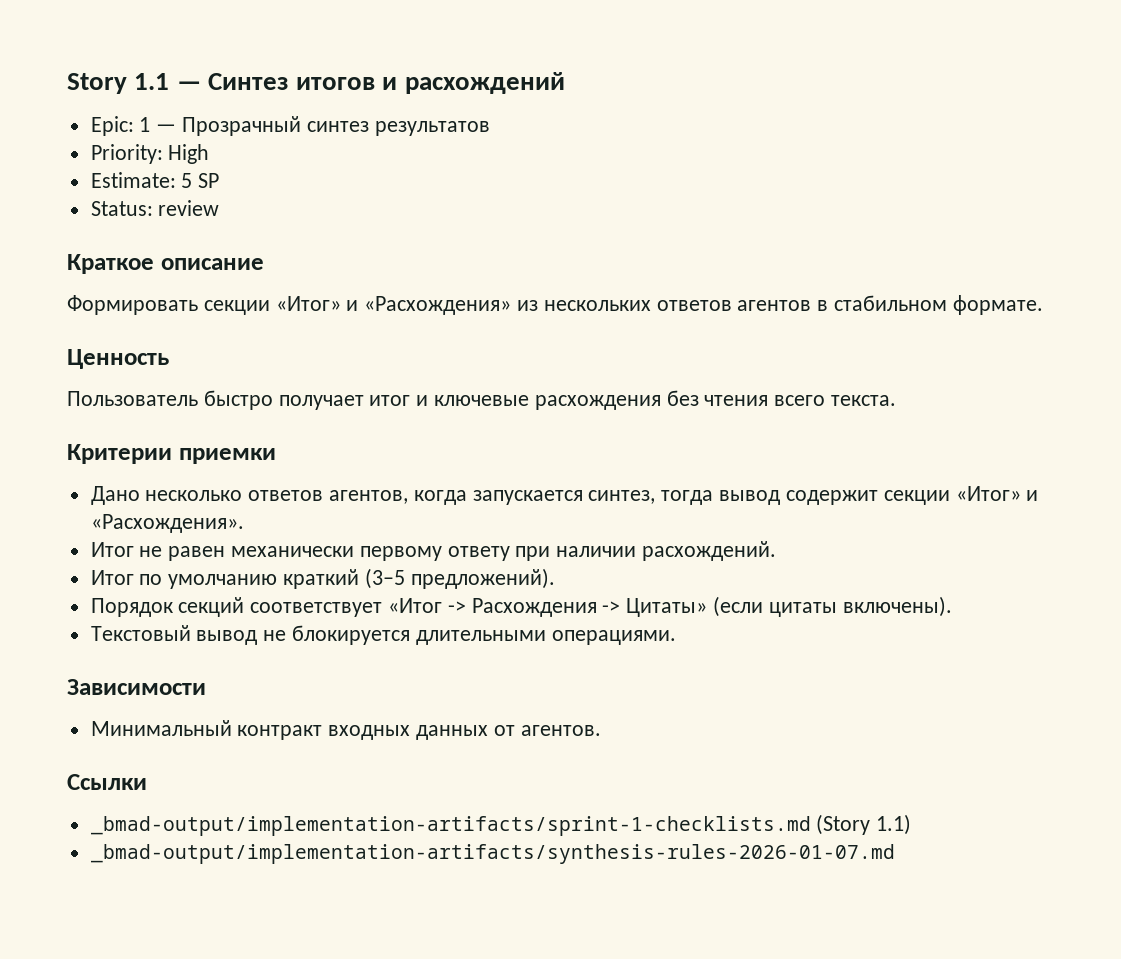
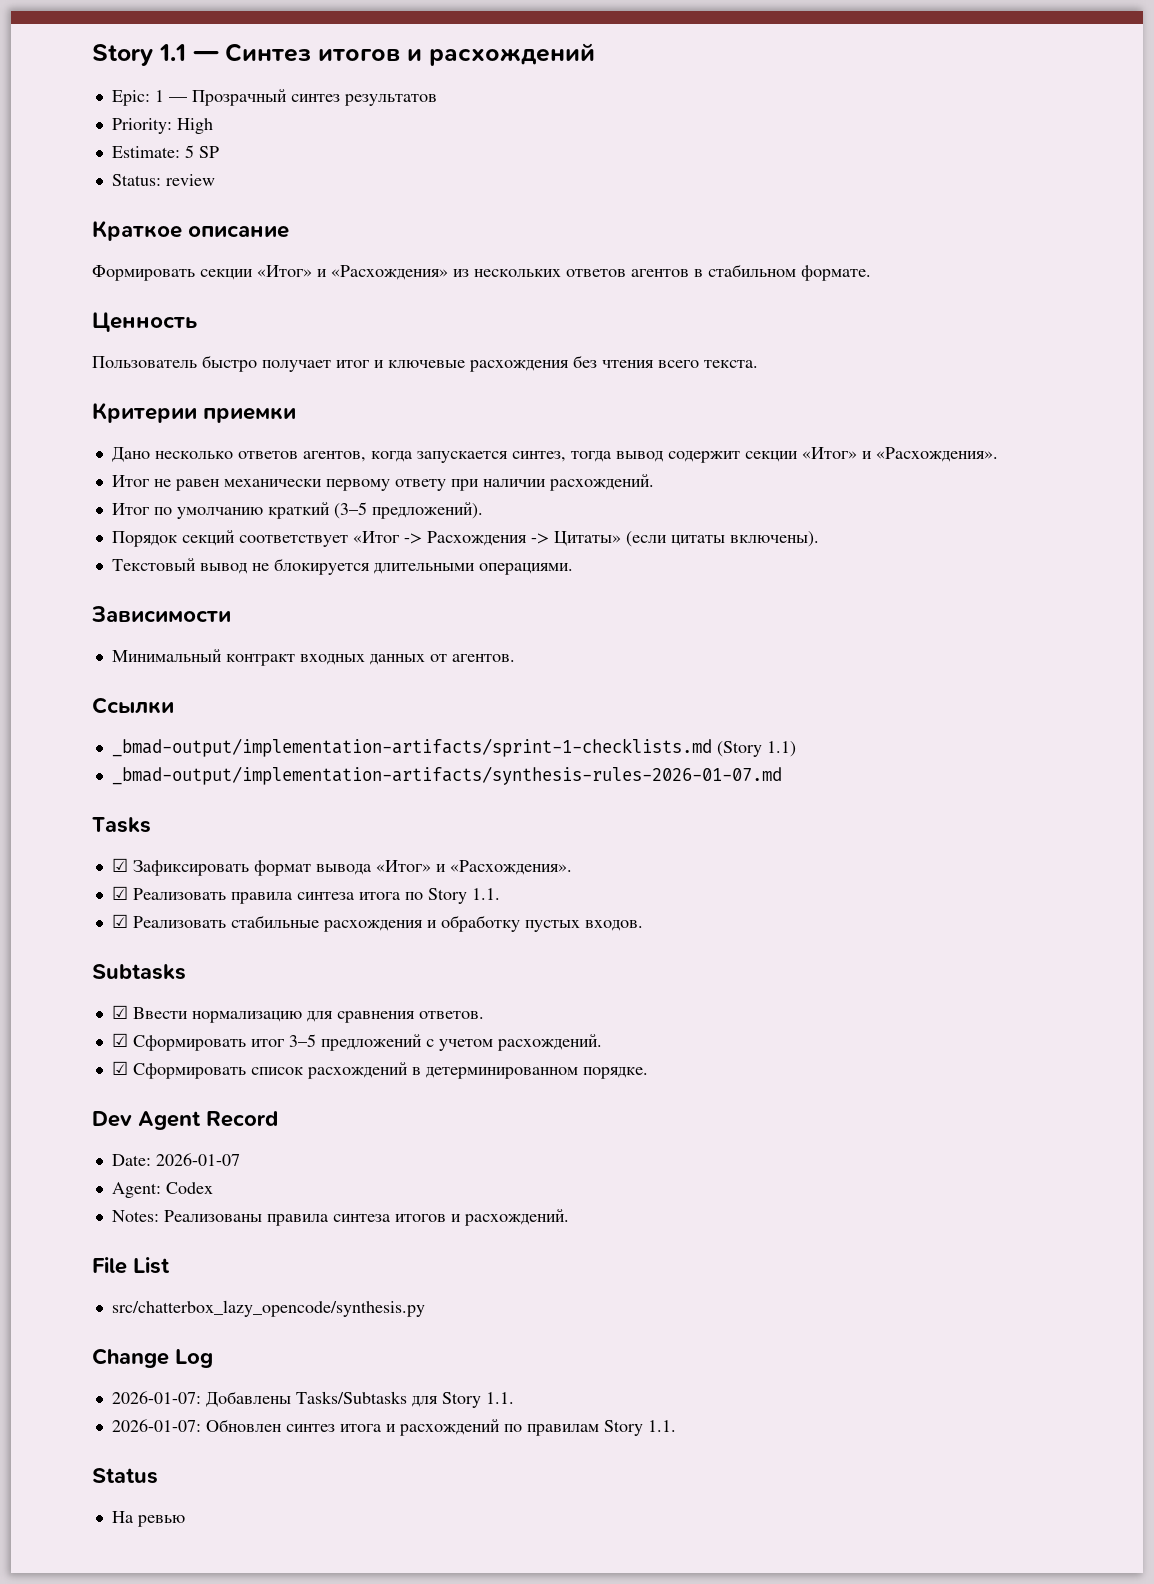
(895, 854) none -> [92,817,151,833] [111,858,572,876] [111,886,500,904] [111,914,643,932] [92,964,186,980] [111,1005,484,1023] [111,1033,602,1051] [111,1061,648,1079] [92,1111,278,1130] [111,1153,240,1166] [111,1182,213,1198] [111,1209,569,1226] [92,1257,170,1274] [111,1300,425,1317] [92,1348,213,1368] [111,1391,514,1408] [111,1419,676,1436] [92,1468,158,1484] [111,1511,185,1527] // Tasks // ☑ Зафиксировать формат вывода «Итог» и «Расхождения». // ☑ Реализовать правила синтеза итога по Story 1.1. // ☑ Реализовать стабильные расхождения и обработку пустых входов. // Subtasks // ☑ Ввести нормализацию для сравнения ответов. // ☑ Сформировать итог 3–5 предложений с учетом расхождений. // ☑ Сформировать список расхождений в детерминированном порядке. // Dev Agent Record // Date: 2026-01-07 // Agent: Codex // Notes: Реализованы правила синтеза итогов и расхождений. // File List // src/chatterbox_lazy_opencode/synthesis.py // Change Log // 2026-01-07: Добавлены Tasks/Subtasks для Story 1.1. // 2026-01-07: Обновлен синтез итога и расхождений по правилам Story 1.1. // Status // На ревью

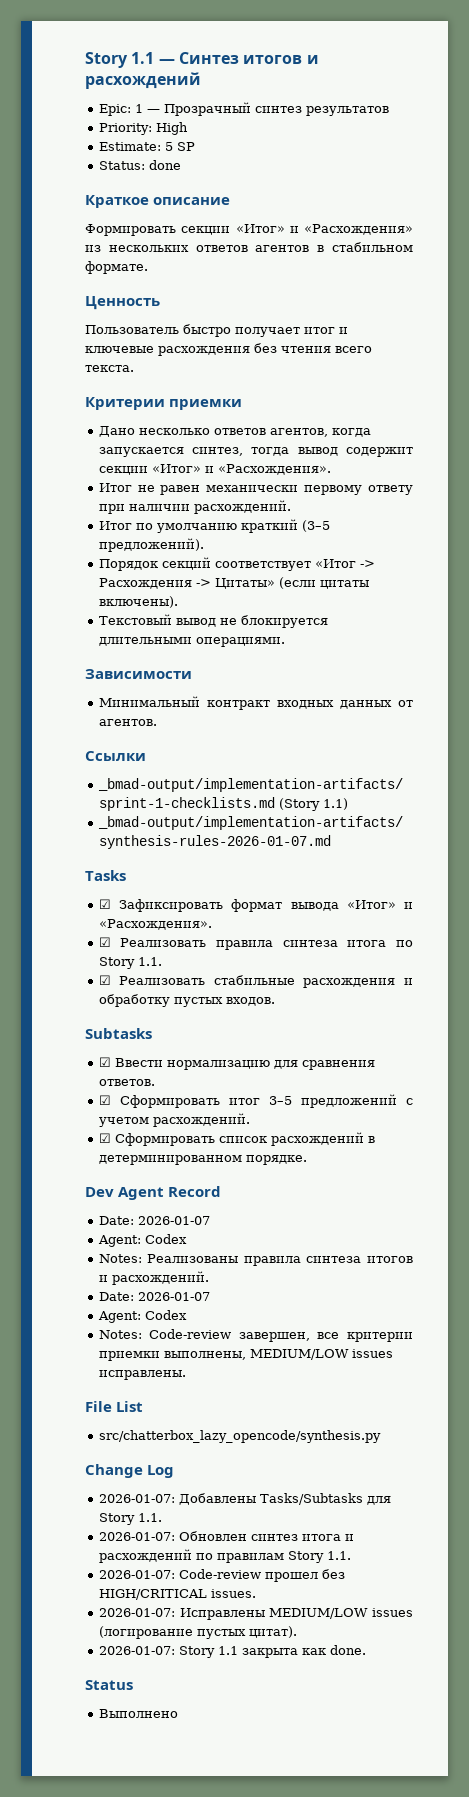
[165,174,215,186] review -> [148,160,181,170] done
(569, 1217) none -> [98,1292,210,1301] [97,1310,187,1323] [98,1329,413,1342] [98,1349,393,1361] [98,1370,186,1380] // Date: 2026-01-07 // Agent: Codex // Notes: Code-review завершен, все критерии приемки выполнены, MEDIUM/LOW issues исправлены.
(676, 1426) none -> [98,1569,345,1582] [98,1589,256,1600] [98,1608,413,1620] [98,1626,297,1639] [98,1645,366,1658] // 2026-01-07: Code-review прошел без HIGH/CRITICAL issues. // 2026-01-07: Исправлены MEDIUM/LOW issues (логирование пустых цитат). // 2026-01-07: Story 1.1 закрыта как done.
[111,1511,185,1527] На ревью -> [98,1709,178,1718] Выполнено

